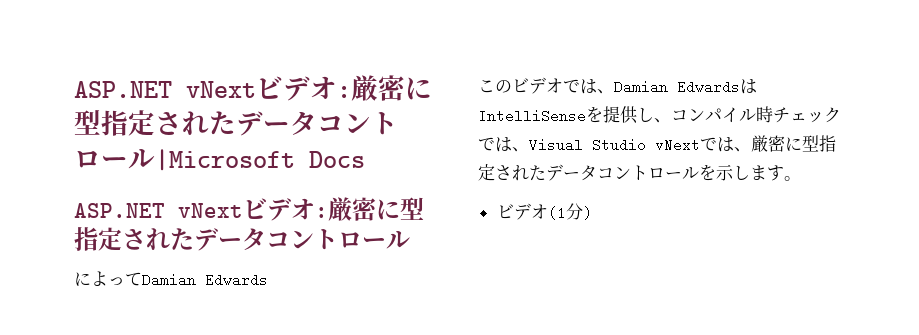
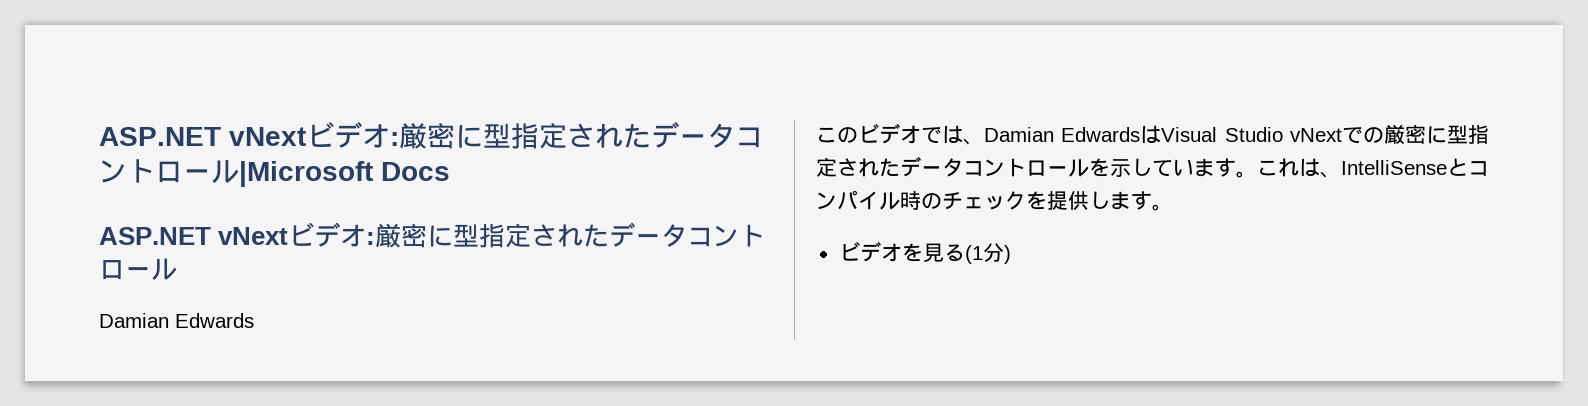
[74,271,142,286] によって -> (177, 269) none
[478,106,841,124] [478,137,529,152] IntelliSenseを提供し、コンパイル時チェックでは、 -> (1162, 134) none
[717,137,751,152] は、 -> [1363,127,1384,143] の
(750, 172) none -> [1152,158,1489,178] [816,190,1110,210] ています。これは、IntelliSenseとコンパイル時のチェックを提供し
(548, 211) none -> [901,243,965,262] を見る

